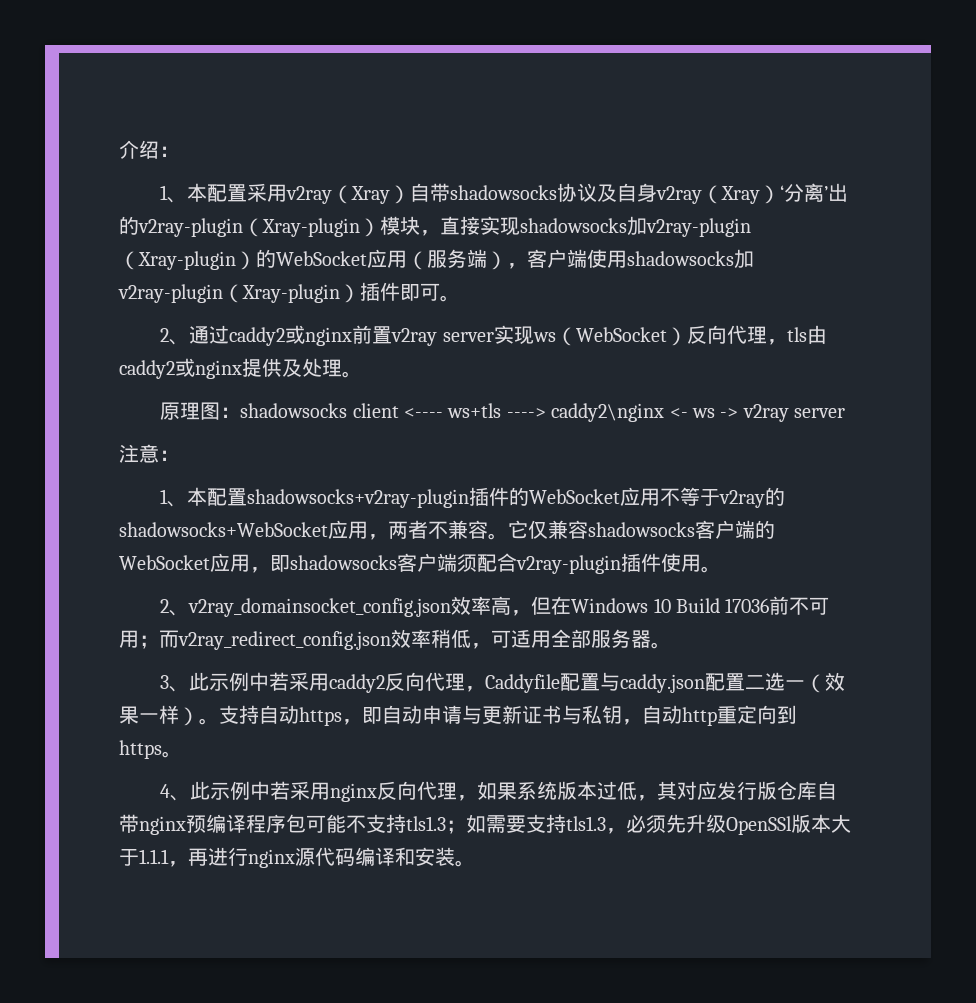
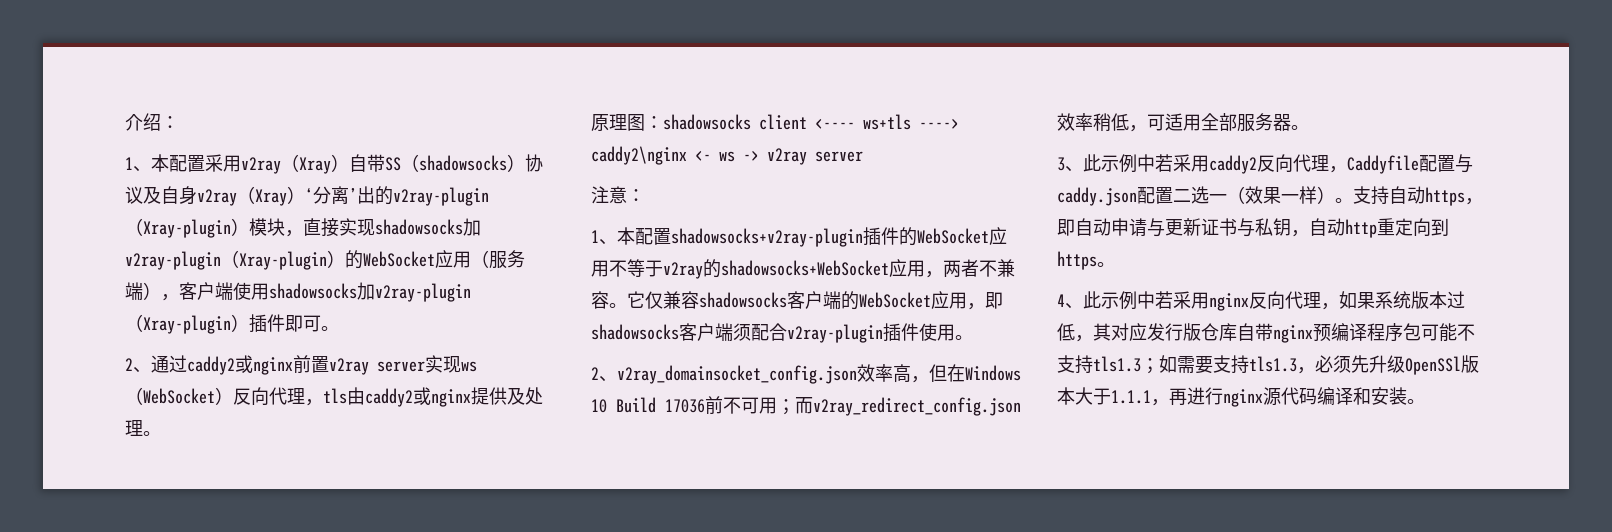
[450,185,558,200] shadowsocks -> [385,154,525,172] SS（shadowsocks）

